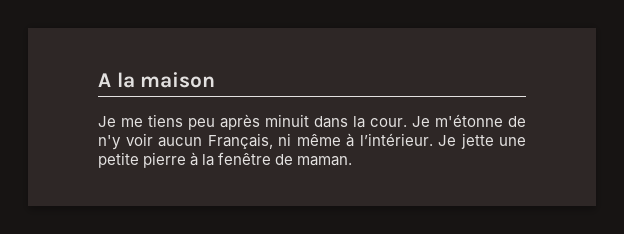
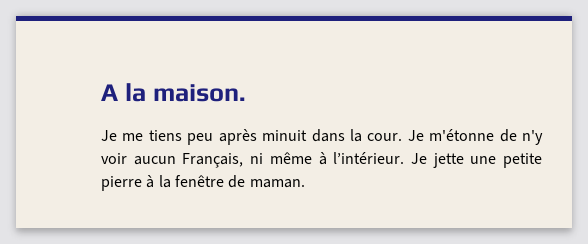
[140,72,216,88] maison -> [152,84,246,102] maison.

